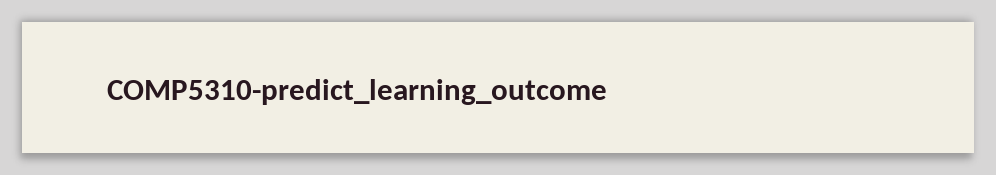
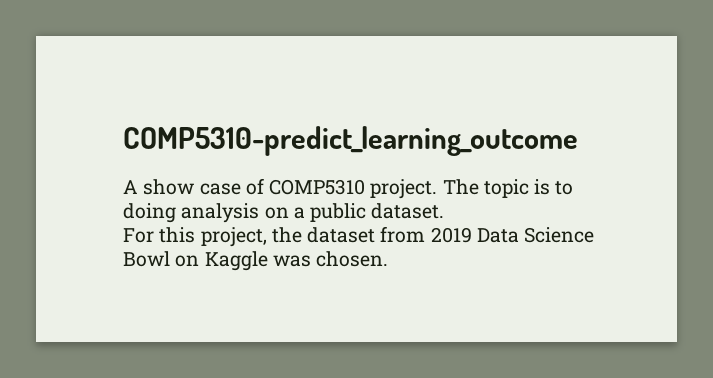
(607, 92) none -> [123,178,574,199] [123,203,445,223] [123,226,595,247] [123,251,389,271] // A show case of COMP5310 project. The topic is to doing analysis on a public dataset. // For this project, the dataset from 2019 Data Science Bowl on Kaggle was chosen.

